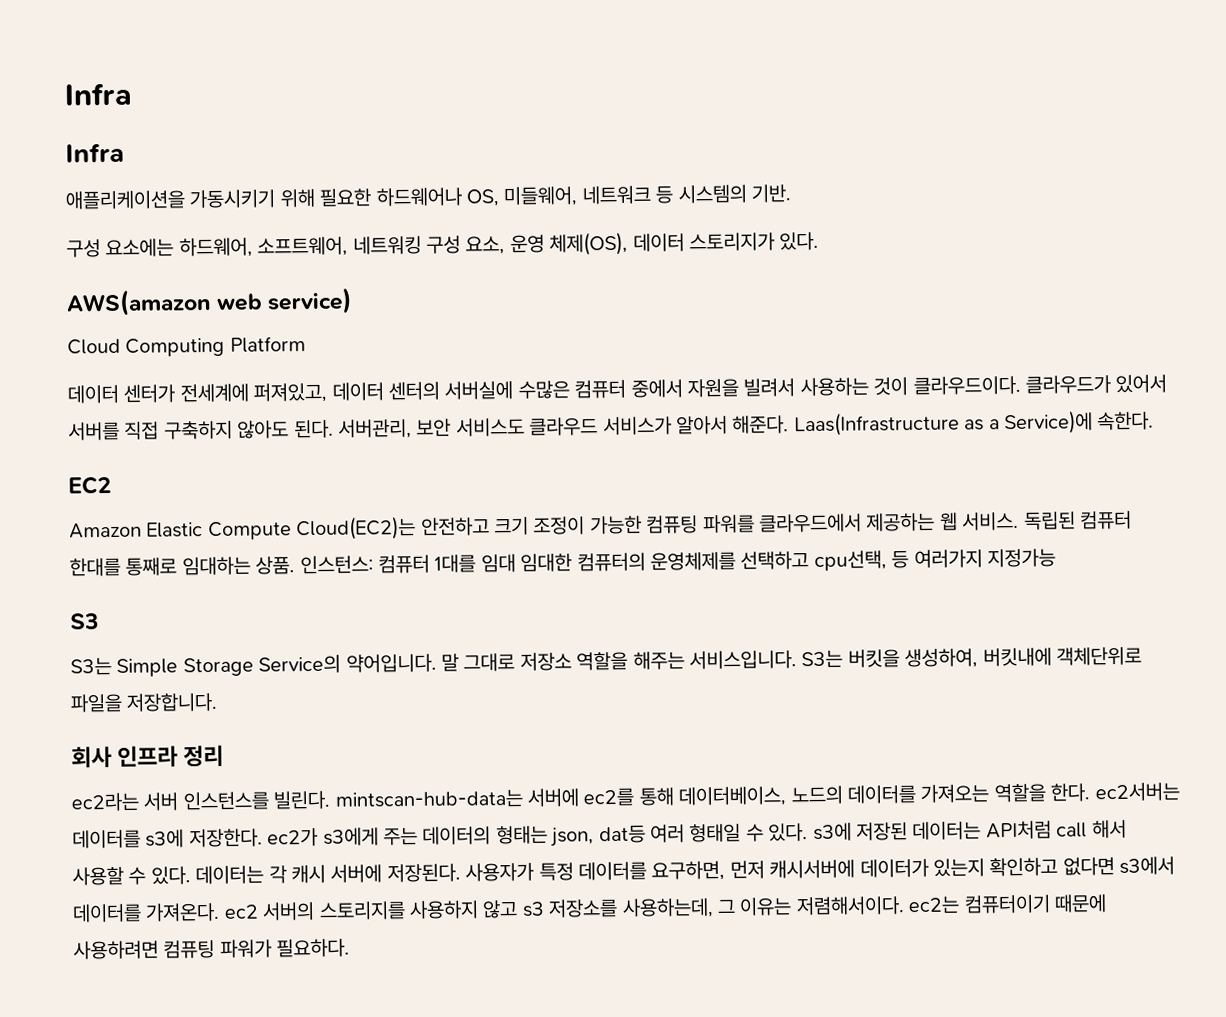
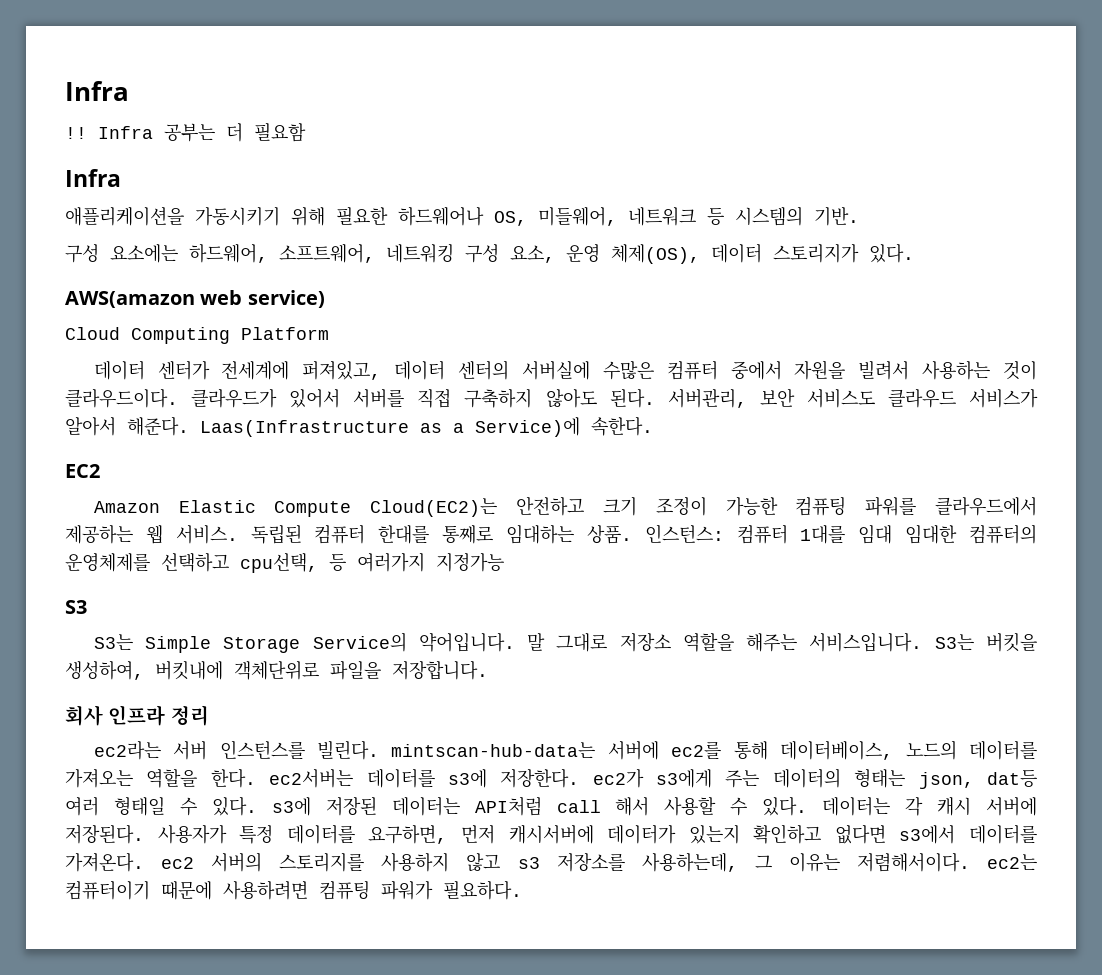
[64,82,132,106] Infra -> [65,81,129,101] [65,122,306,142] Infra // !! Infra 공부는 더 필요함

